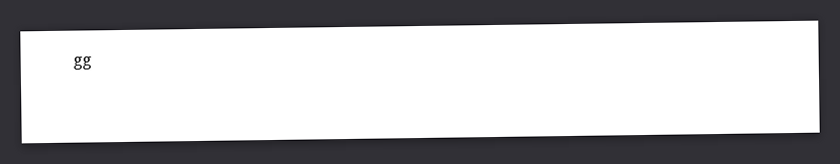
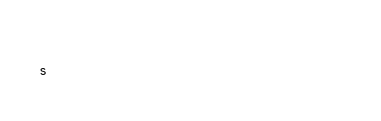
[73,56,92,70] gg -> [40,68,46,75] s

